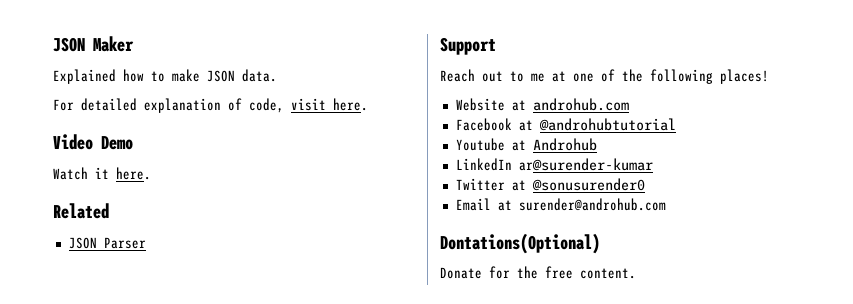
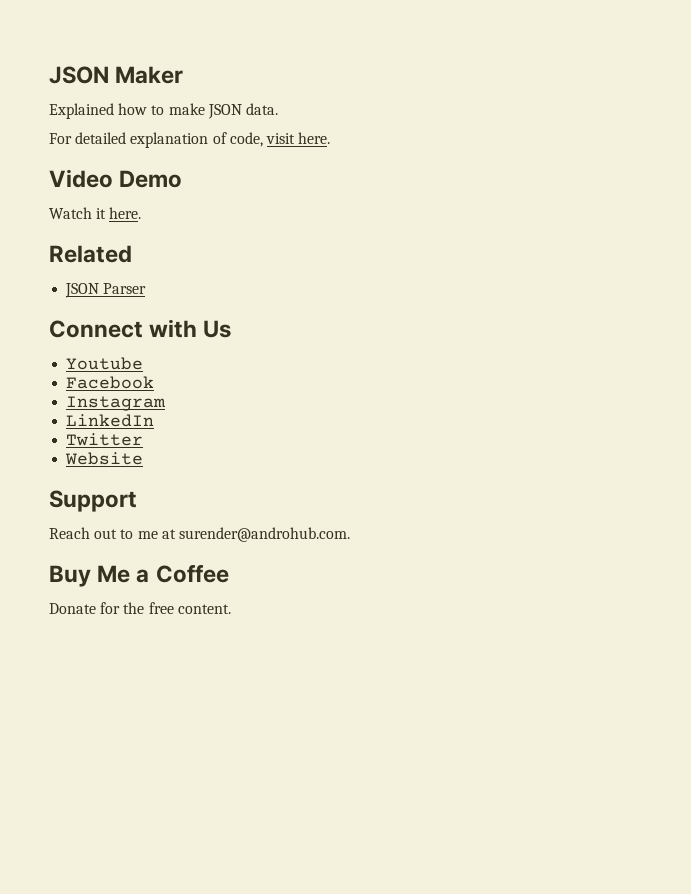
(146, 243) none -> [49,319,232,338] [66,357,144,370] [66,376,155,389] [66,396,167,411] [66,414,155,427] [66,433,144,446] [65,452,144,465] // Connect with Us // Youtube // Facebook // Instagram // LinkedIn // Twitter // Website
[573,69,769,84] [455,98,629,111] [455,118,676,131] [455,138,597,151] [455,158,653,171] [455,178,645,191] [455,198,666,211] [440,233,600,254] one of the following places! // Website at androhub.com // Facebook at @androhubtutorial // Youtube at Androhub // LinkedIn ar@surender-kumar // Twitter at @sonusurender0 // Email at surender@androhub.com // Dontations(Optional) -> [178,527,350,542] [49,564,229,587] surender@androhub.com. // Buy Me a Coffee

